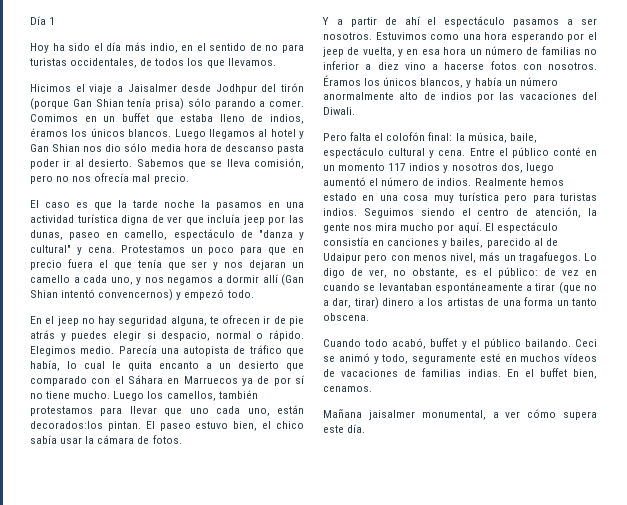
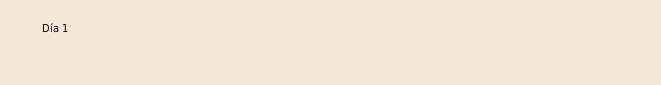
[30,42,305,53] [30,58,276,68] [30,83,304,94] [30,98,304,110] [30,113,304,124] [30,128,304,139] [30,143,304,154] [30,158,304,169] [30,173,189,184] [30,200,304,210] [30,214,304,225] [30,229,304,240] [30,245,304,255] [30,259,304,270] [30,274,304,286] [30,289,254,301] [30,315,304,326] [30,330,304,341] [30,345,304,356] [30,360,304,371] [30,375,306,386] [30,390,258,401] [30,405,304,416] [30,421,304,431] [30,435,182,444] [322,16,597,27] [323,32,597,42] [323,46,597,57] [323,61,597,70] [323,75,558,88] [323,92,597,102] [323,107,355,115] [323,132,537,143] [323,147,597,158] [323,163,554,173] [323,177,564,186] [323,192,597,203] [323,207,597,218] [323,222,558,233] [323,237,558,248] [323,252,597,263] [323,267,597,278] [323,282,597,294] [323,297,597,309] [323,313,369,321] [323,338,597,349] [323,353,597,364] [323,368,597,379] [323,386,372,392] [323,409,597,420] [323,424,366,433] // Hoy ha sido el día más indio, en el sentido de no para turistas occidentales, de todos los que llevamos. // Hicimos el viaje a Jaisalmer desde Jodhpur del tirón (porque Gan Shian tenía prisa) sólo parando a comer. Comimos en un buffet que estaba lleno de indios, éramos los únicos blancos. Luego llegamos al hotel y Gan Shian nos dio sólo media hora de descanso pasta poder ir al desierto. Sabemos que se lleva comisión, pero no nos ofrecía mal precio. // El caso es que la tarde noche la pasamos en una actividad turística digna de ver que incluía jeep por las dunas, paseo en camello, espectáculo de "danza y cultural" y cena. Protestamos un poco para que en precio fuera el que tenía que ser y nos dejaran un camello a cada uno, y nos negamos a dormir allí (Gan Shian intentó convencernos) y empezó todo. // En el jeep no hay seguridad alguna, te ofrecen ir de pie atrás y puedes elegir si despacio, normal o rápido. Elegimos medio. Parecía una autopista de tráfico que había, lo cual le quita encanto a un desierto que comparado con el Sáhara en Marruecos ya de por sí no tiene mucho. Luego los camellos, también protestamos para llevar que uno cada uno, están decorados:los pintan. El paseo estuvo bien, el chico sabía usar la cámara de fotos. // Y a partir de ahí el espectáculo pasamos a ser nosotros. Estuvimos como una hora esperando por el jeep de vuelta, y en esa hora un número de familias no inferior a diez vino a hacerse fotos con nosotros. Éramos los únicos blancos, y había un número anormalmente alto de indios por las vacaciones del Diwali. // Pero falta el colofón final: la música, baile, espectáculo cultural y cena. Entre el público conté en un momento 117 indios y nosotros dos, luego aumentó el número de indios. Realmente hemos estado en una cosa muy turística pero para turistas indios. Seguimos siendo el centro de atención, la gente nos mira mucho por aquí. El espectáculo consistía en canciones y bailes, parecido al de Udaipur pero con menos nivel, más un tragafuegos. Lo digo de ver, no obstante, es el público: de vez en cuando se levantaban espontáneamente a tirar (que no a dar, tirar) dinero a los artistas de una forma un tanto obscena. // Cuando todo acabó, buffet y el público bailando. Ceci se animó y todo, seguramente esté en muchos vídeos de vacaciones de familias indias. En el buffet bien, cenamos. // Mañana jaisalmer monumental, a ver cómo supera este día. -> (68, 27) none

